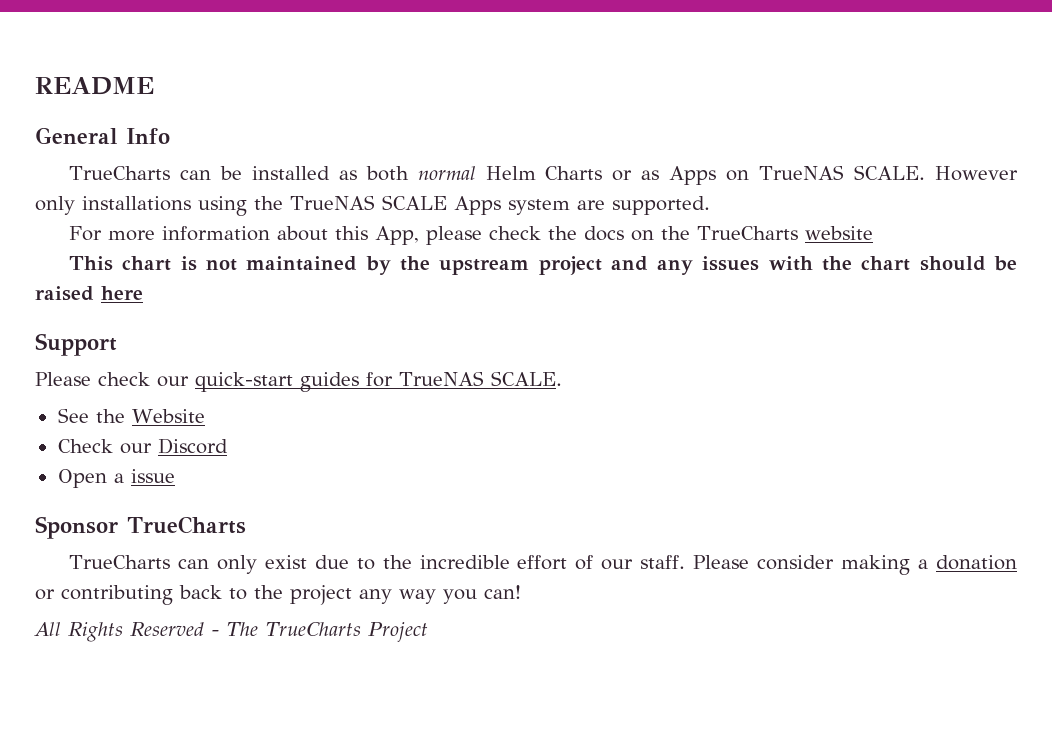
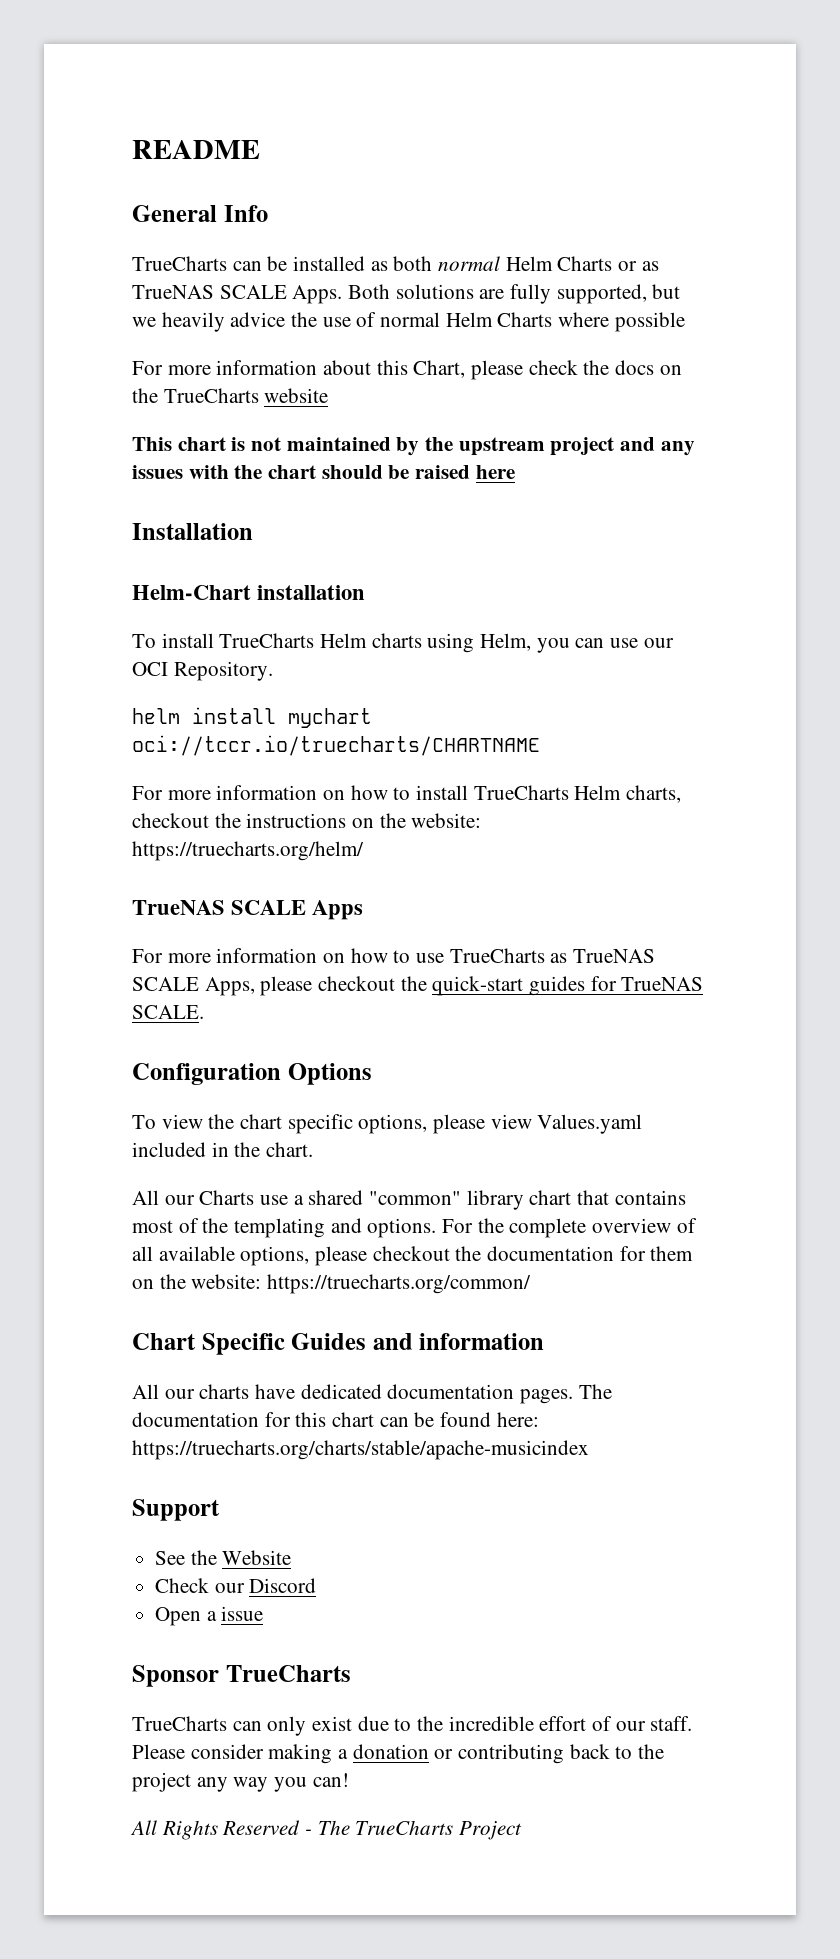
[669,165,1018,185] [35,195,710,216] Apps on TrueNAS SCALE. However only installations using the TrueNAS SCALE Apps system are supported. -> [132,284,681,304] [132,312,685,332] TrueNAS SCALE Apps. Both solutions are fully supported, but we heavily advice the use of normal Helm Charts where possible
[374,226,419,245] App, -> [413,360,466,378] Chart,
[35,333,117,356] [35,372,189,387] Support // Please check our -> [132,523,253,540] [132,585,366,600] [132,633,674,653] [132,661,273,681] [132,707,372,728] [132,735,540,756] [132,785,682,803] [132,813,482,828] [132,841,364,861] [132,900,364,920] [132,948,656,963] [132,976,427,996] Installation // Helm-Chart installation // To install TrueCharts Helm charts using Helm, you can use our OCI Repository. // helm install mychart oci://tccr.io/truecharts/CHARTNAME // For more information on how to install TrueCharts Helm charts, checkout the instructions on the website: https://truecharts.org/helm/ // TrueNAS SCALE Apps // For more information on how to use TrueCharts as TrueNAS SCALE Apps, please checkout the
(562, 378) none -> [132,1063,372,1085] [132,1114,643,1134] [132,1142,314,1157] [132,1190,686,1210] [132,1218,697,1238] [132,1246,694,1266] [132,1274,532,1294] [132,1333,545,1355] [132,1384,612,1404] [132,1412,539,1427] [132,1440,589,1460] [132,1499,220,1521] // Configuration Options // To view the chart specific options, please view Values.yaml included in the chart. // All our Charts use a shared "common" library chart that contains most of the templating and options. For the complete overview of all available options, please checkout the documentation for them on the website: https://truecharts.org/common/ // Chart Specific Guides and information // All our charts have dedicated documentation pages. The documentation for this chart can be found here: https://truecharts.org/charts/stable/apache-musicindex // Support

